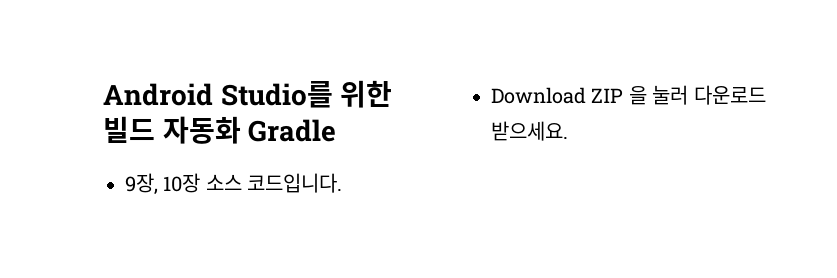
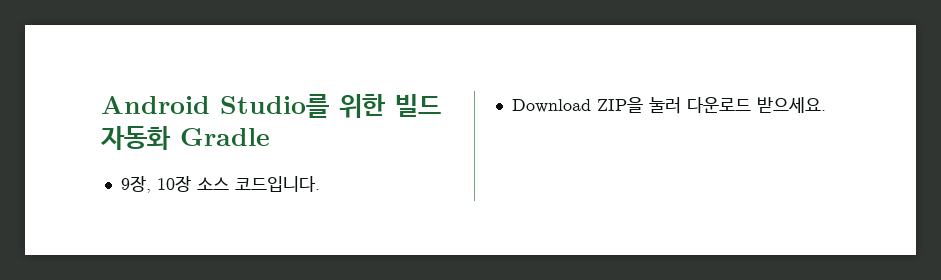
[591,86,647,105] ZIP 을 -> [596,97,643,113] ZIP을

